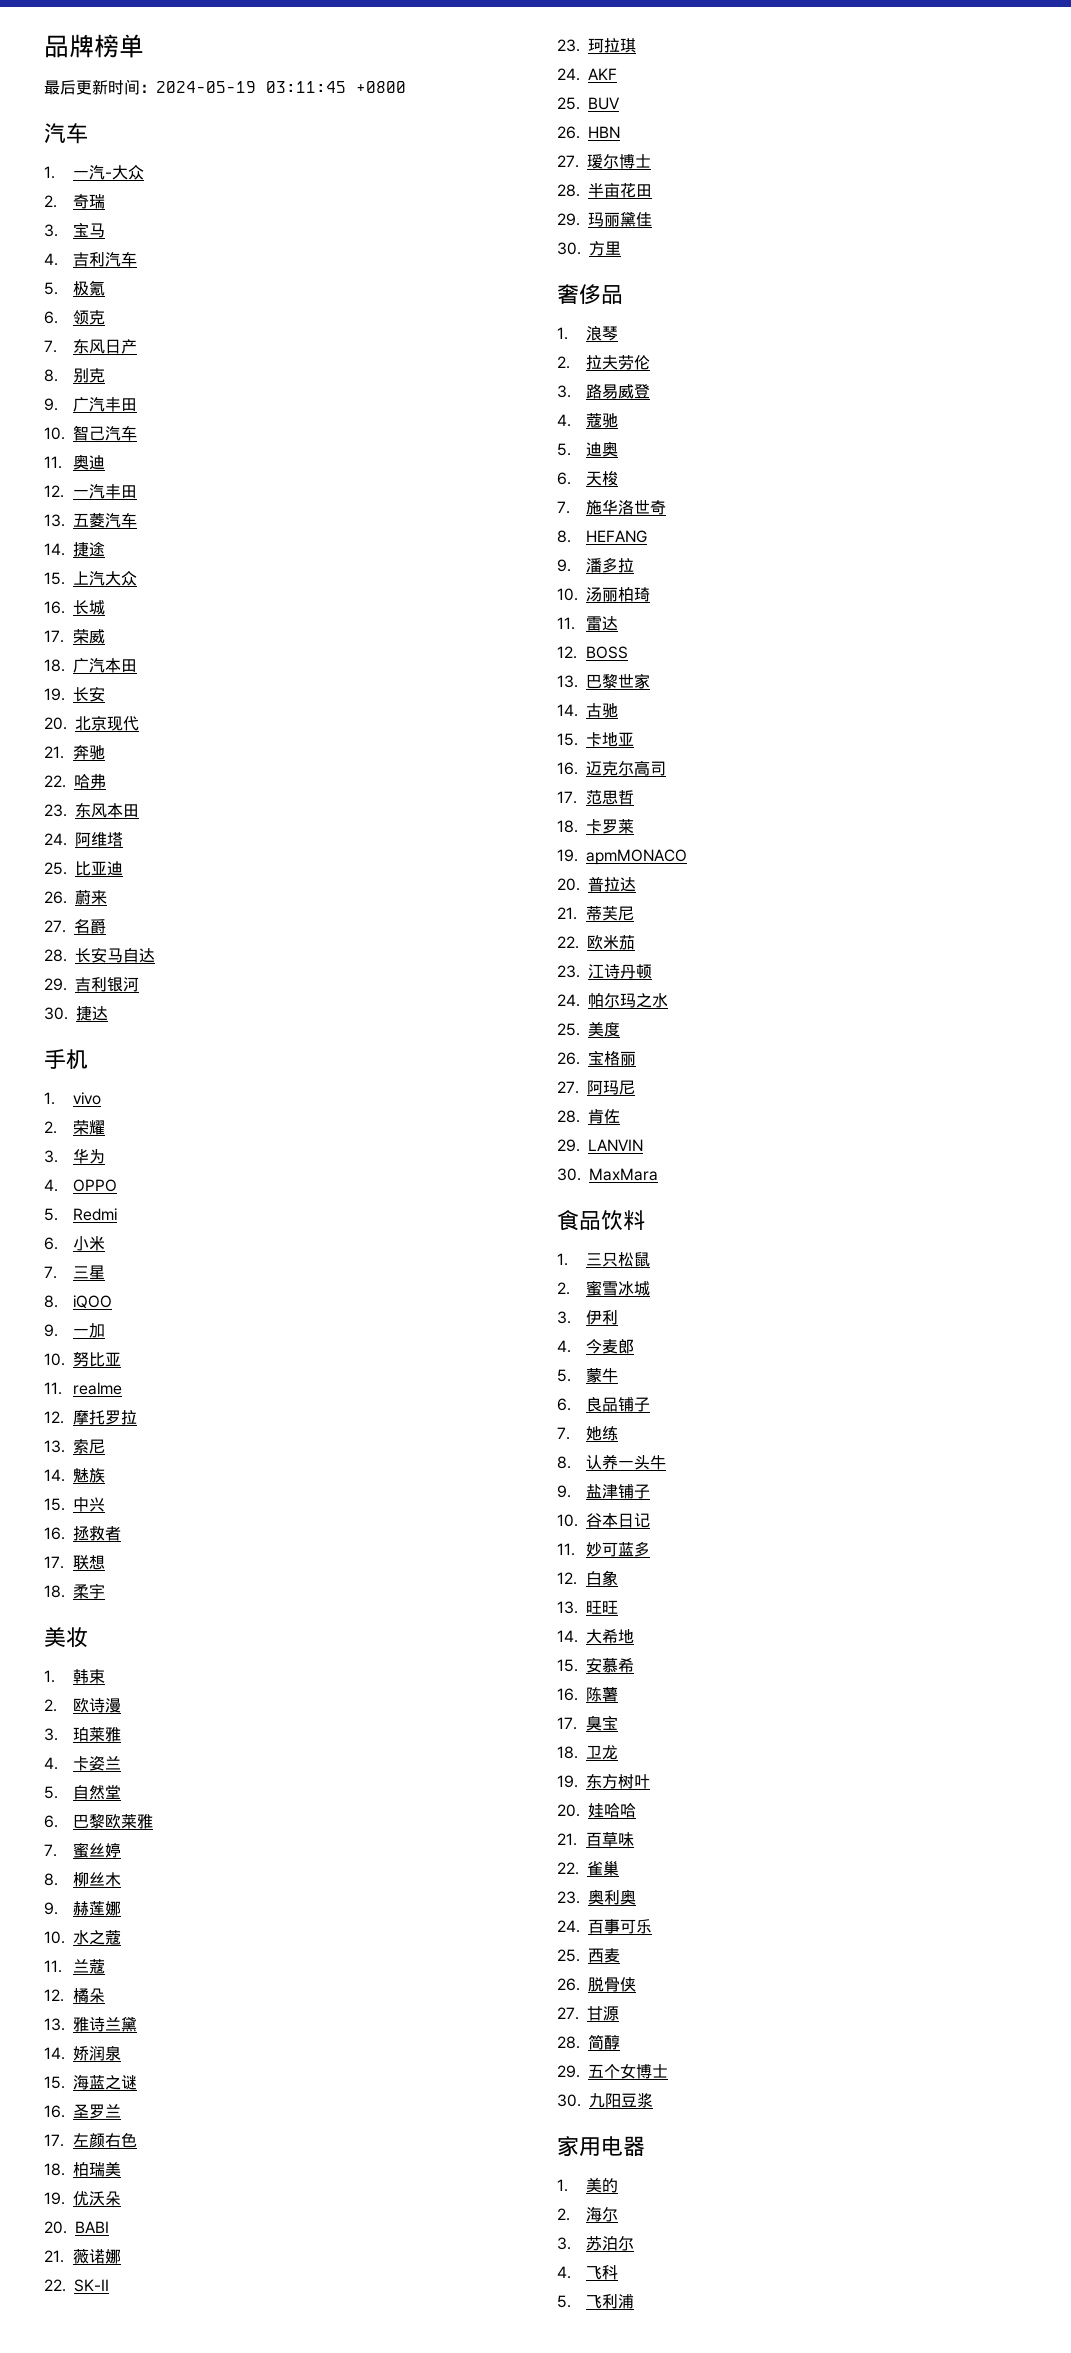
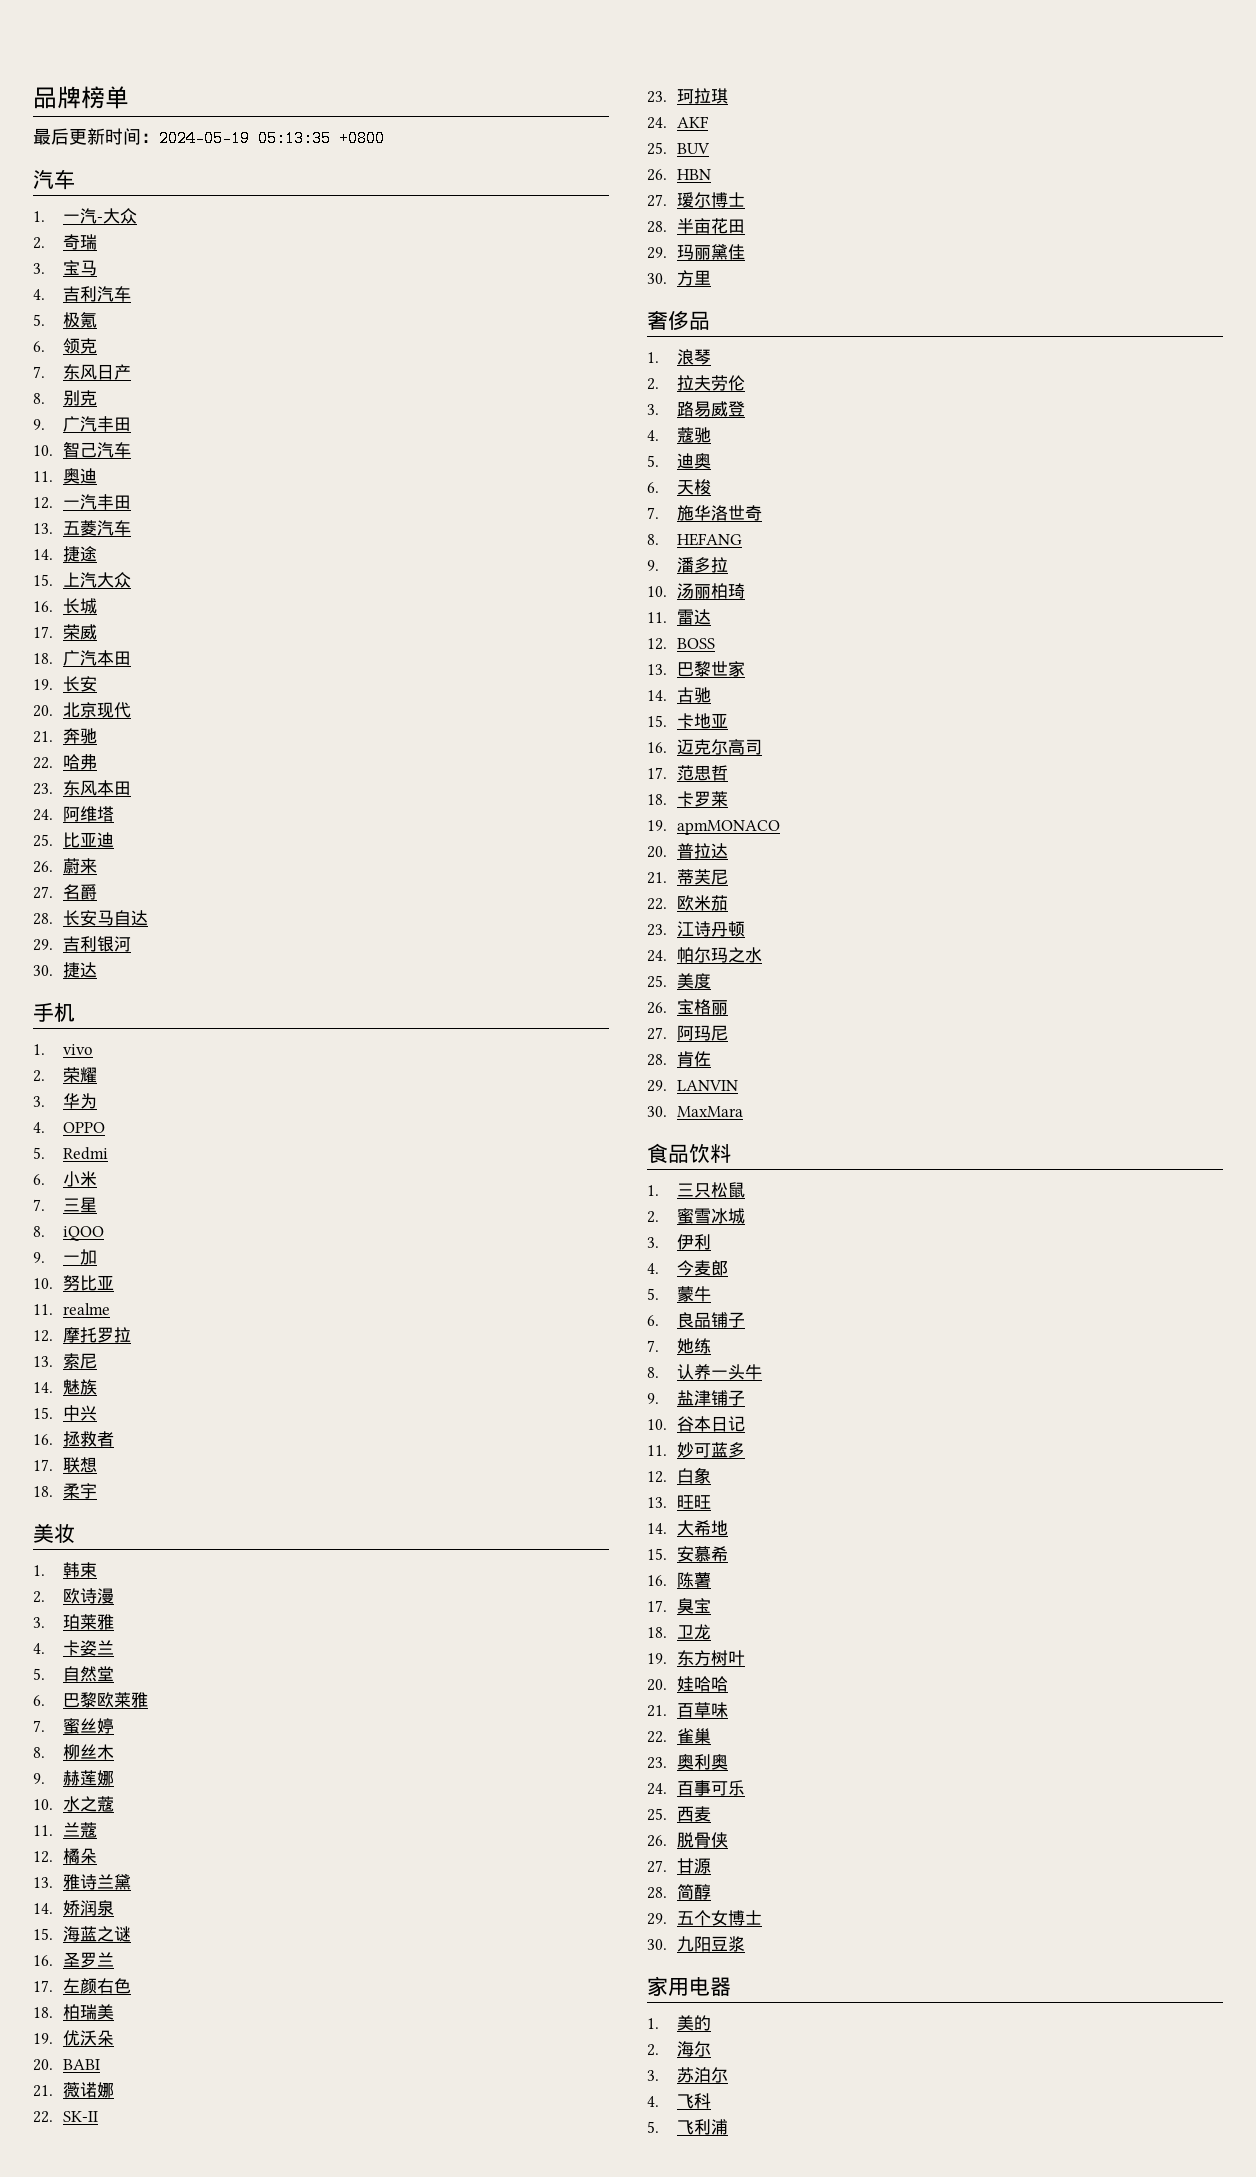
[266,81,346,93] 03:11:45 -> [258,130,331,147] 05:13:35

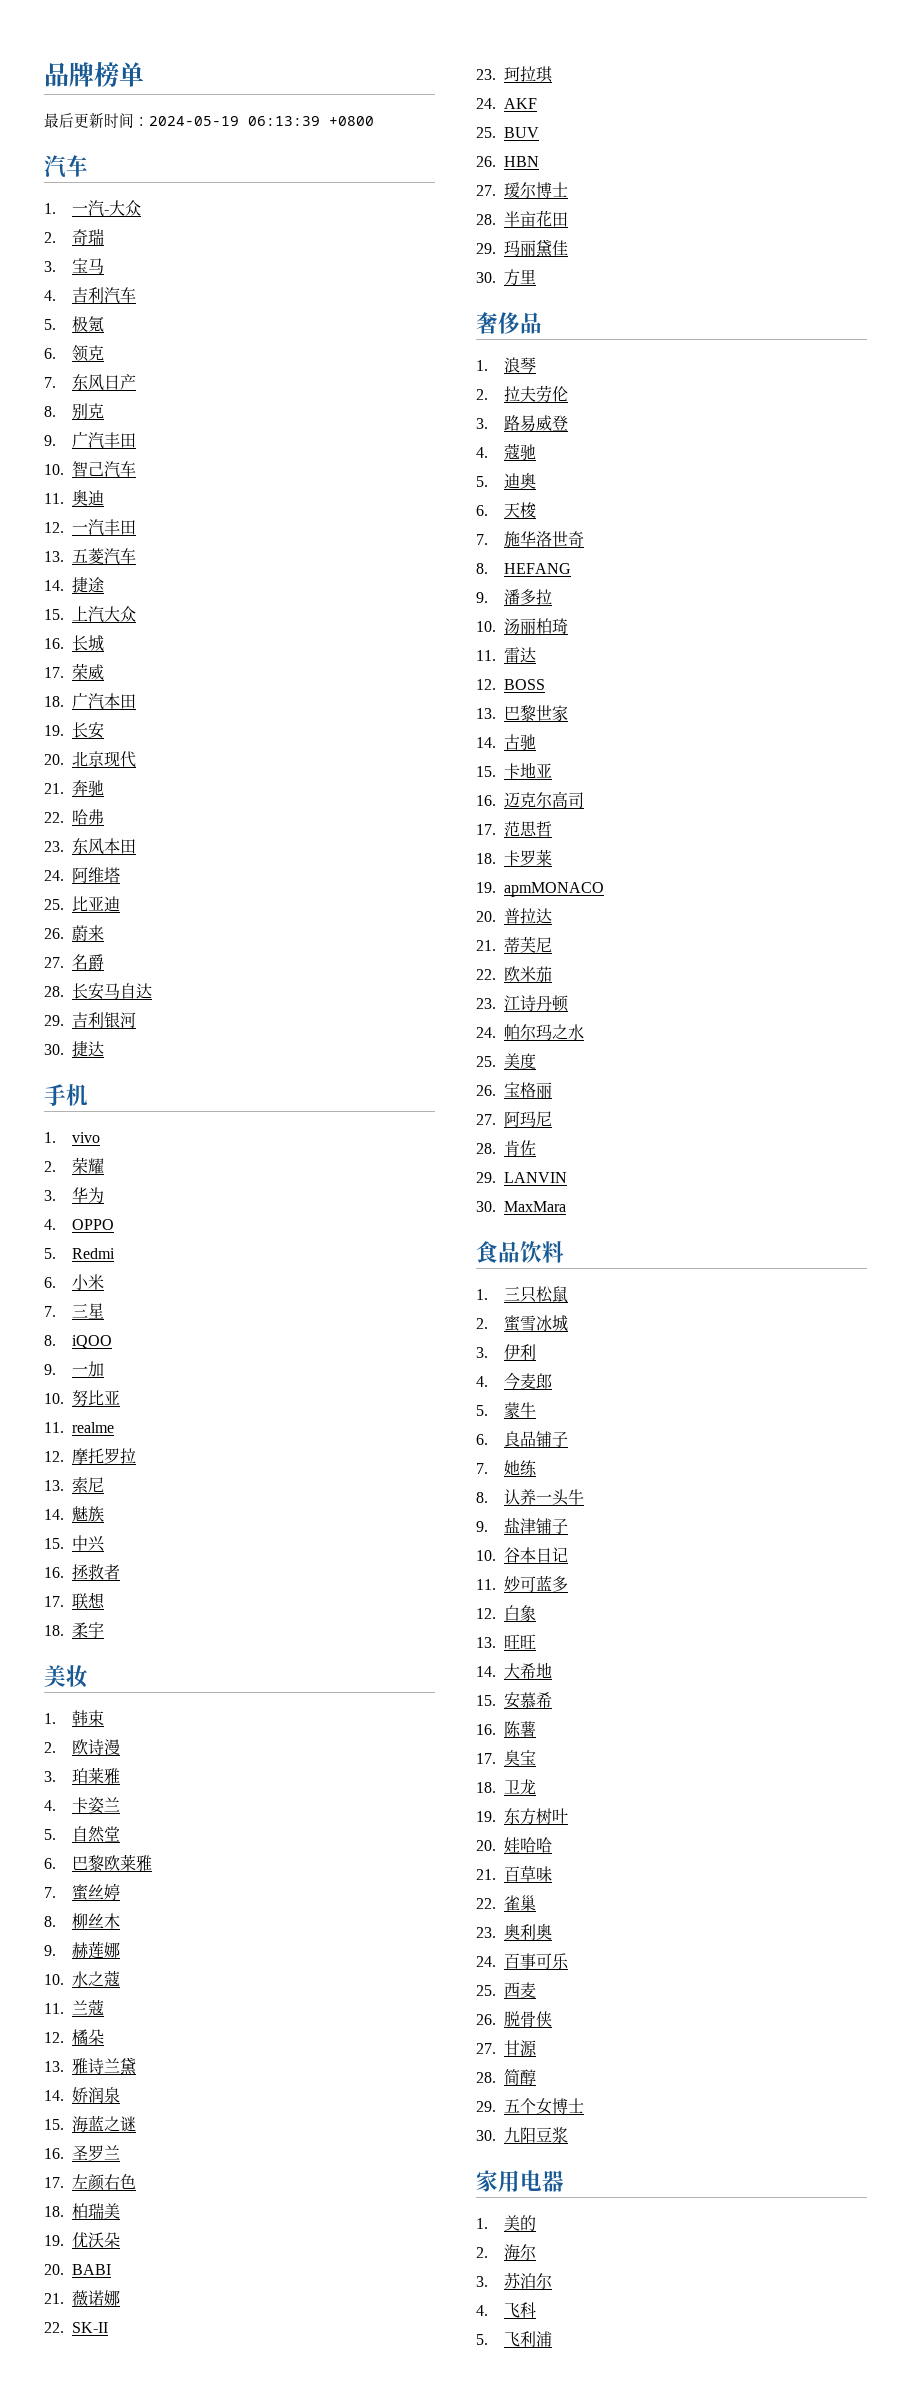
[258,130,331,147] 05:13:35 -> [248,116,320,126] 06:13:39

